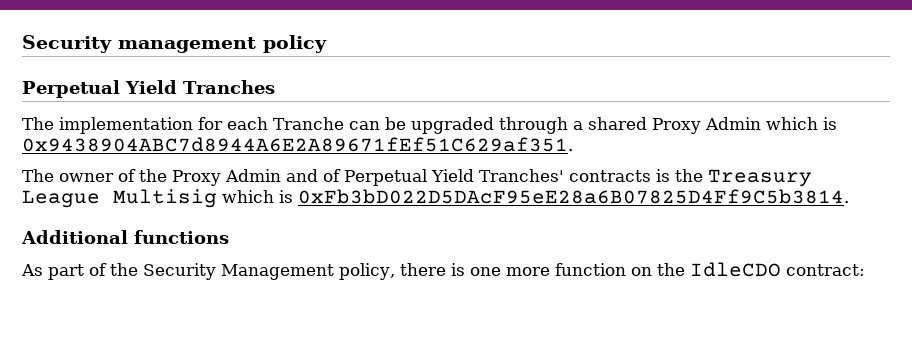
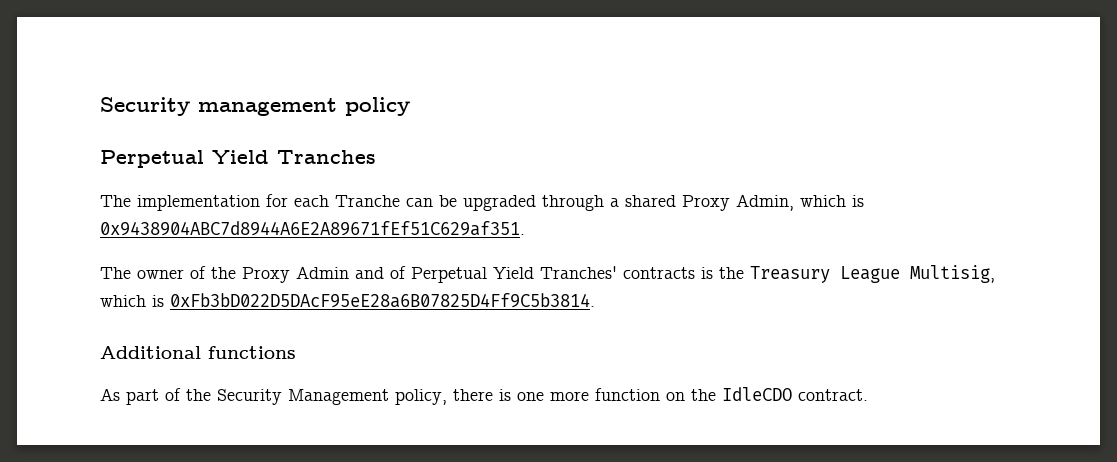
[705,117,761,130] Admin -> [736,194,794,211] Admin,
[113,189,217,208] Multisig -> [910,265,995,283] Multisig,
[785,264,865,276] contract: -> [798,389,868,401] contract.

